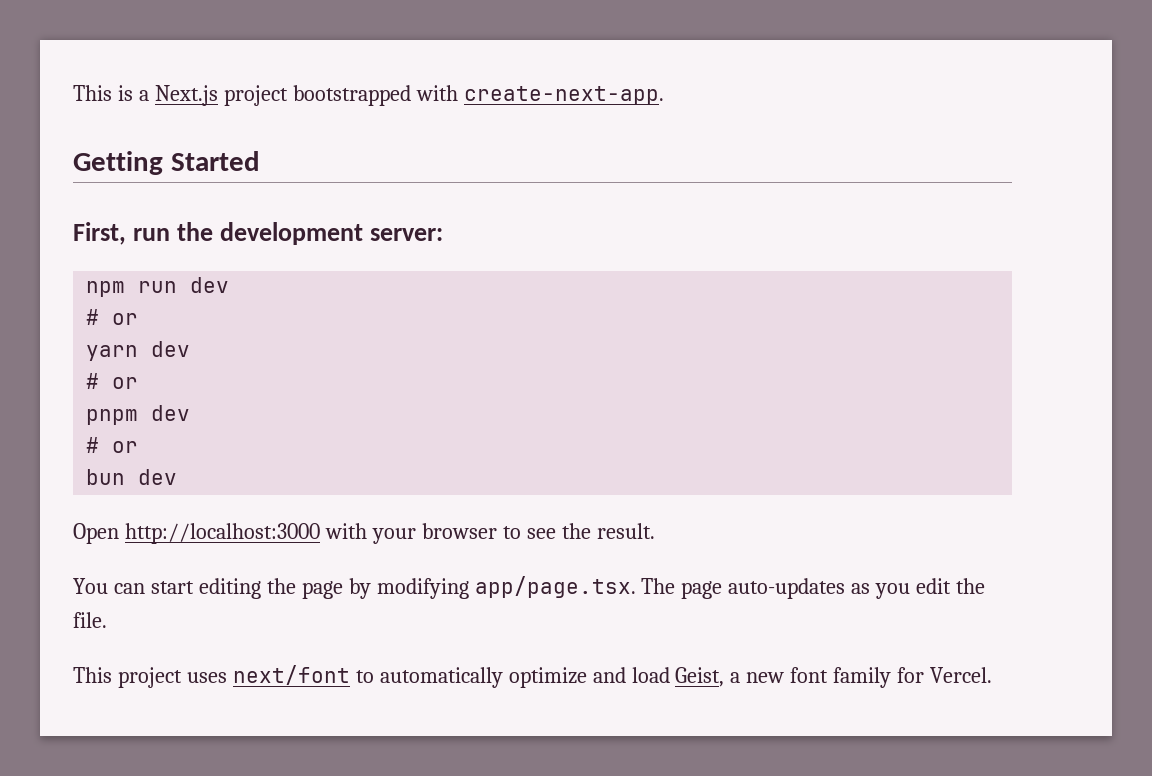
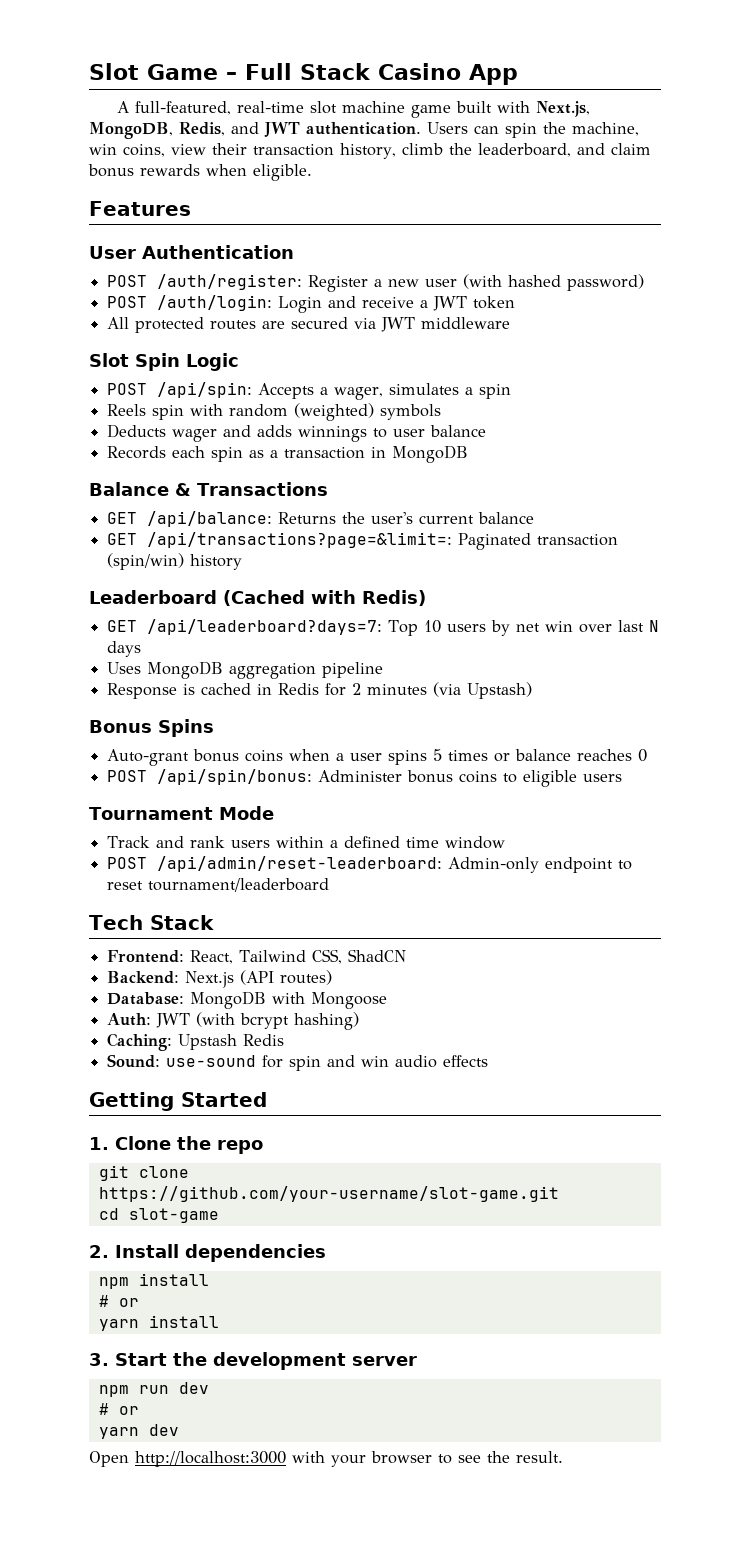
[73,85,664,106] [73,151,260,175] [73,222,171,245] This is a Next.js project bootstrapped with create-next-app. // Getting Started // First, run -> [89,63,518,85] [117,101,591,118] [89,122,639,139] [89,143,651,159] [88,164,312,181] [89,201,191,216] [89,245,294,259] [107,274,645,292] [107,295,516,313] [107,317,511,333] [89,353,239,371] [107,382,512,400] [107,403,442,421] [107,424,487,442] [107,445,469,463] [89,482,328,496] [107,511,535,527] [107,532,619,550] [107,553,243,570] [89,590,426,606] [107,619,660,636] [107,641,142,657] [107,661,384,679] [107,682,533,699] [89,719,214,737] [107,749,648,766] [107,769,623,787] [89,806,274,820] [107,836,506,849] [107,856,633,873] [107,878,330,892] [89,915,214,930] [107,949,407,964] [107,970,333,988] [107,991,388,1009] [107,1012,360,1030] [107,1033,285,1051] [107,1054,489,1071] [89,1092,267,1111] [89,1136,263,1154] [98,1165,189,1181] [98,1186,559,1202] [98,1208,219,1223] [89,1244,326,1262] [98,1273,209,1289] [98,1295,139,1307] [98,1315,219,1331] [89,1353,167,1366] Slot Game – Full Stack Casino App // A full-featured, real-time slot machine game built with Next.js, MongoDB, Redis, and JWT authentication. Users can spin the machine, win coins, view their transaction history, climb the leaderboard, and claim bonus rewards when eligible. // Features // User Authentication // POST /auth/register: Register a new user (with hashed password) // POST /auth/login: Login and receive a JWT token // All protected routes are secured via JWT middleware // Slot Spin Logic // POST /api/spin: Accepts a wager, simulates a spin // Reels spin with random (weighted) symbols // Deducts wager and adds winnings to user balance // Records each spin as a transaction in MongoDB // Balance & Transactions // GET /api/balance: Returns the user's current balance // GET /api/transactions?page=&limit=: Paginated transaction (spin/win) history // Leaderboard (Cached with Redis) // GET /api/leaderboard?days=7: Top 10 users by net win over last N days // Uses MongoDB aggregation pipeline // Response is cached in Redis for 2 minutes (via Upstash) // Bonus Spins // Auto-grant bonus coins when a user spins 5 times or balance reaches 0 // POST /api/spin/bonus: Administer bonus coins to eligible users // Tournament Mode // Track and rank users within a defined time window // POST /api/admin/reset-leaderboard: Admin-only endpoint to reset tournament/leaderboard // Tech Stack // Frontend: React, Tailwind CSS, ShadCN // Backend: Next.js (API routes) // Database: MongoDB with Mongoose // Auth: JWT (with bcrypt hashing) // Caching: Upstash Redis // Sound: use-sound for spin and win audio effects // Getting Started // 1. Clone the repo // git clone https://github.com/your-username/slot-game.git // cd slot-game // 2. Install dependencies // npm install // # or // yarn install // 3. Start
[370,228,444,241] server: -> [352,1356,417,1366] server
[86,373,139,389] [86,405,191,425] [86,437,139,453] [86,469,178,485] // # or // pnpm dev // # or // bun dev -> (179, 1430) none
[73,576,986,599] [73,612,107,628] [73,665,993,688] // You can start editing the page by modifying app/page.tsx. The page auto-updates as you edit the file. // This project uses next/font to automatically optimize and load Geist, a new font family for Vercel. -> (563, 1457) none

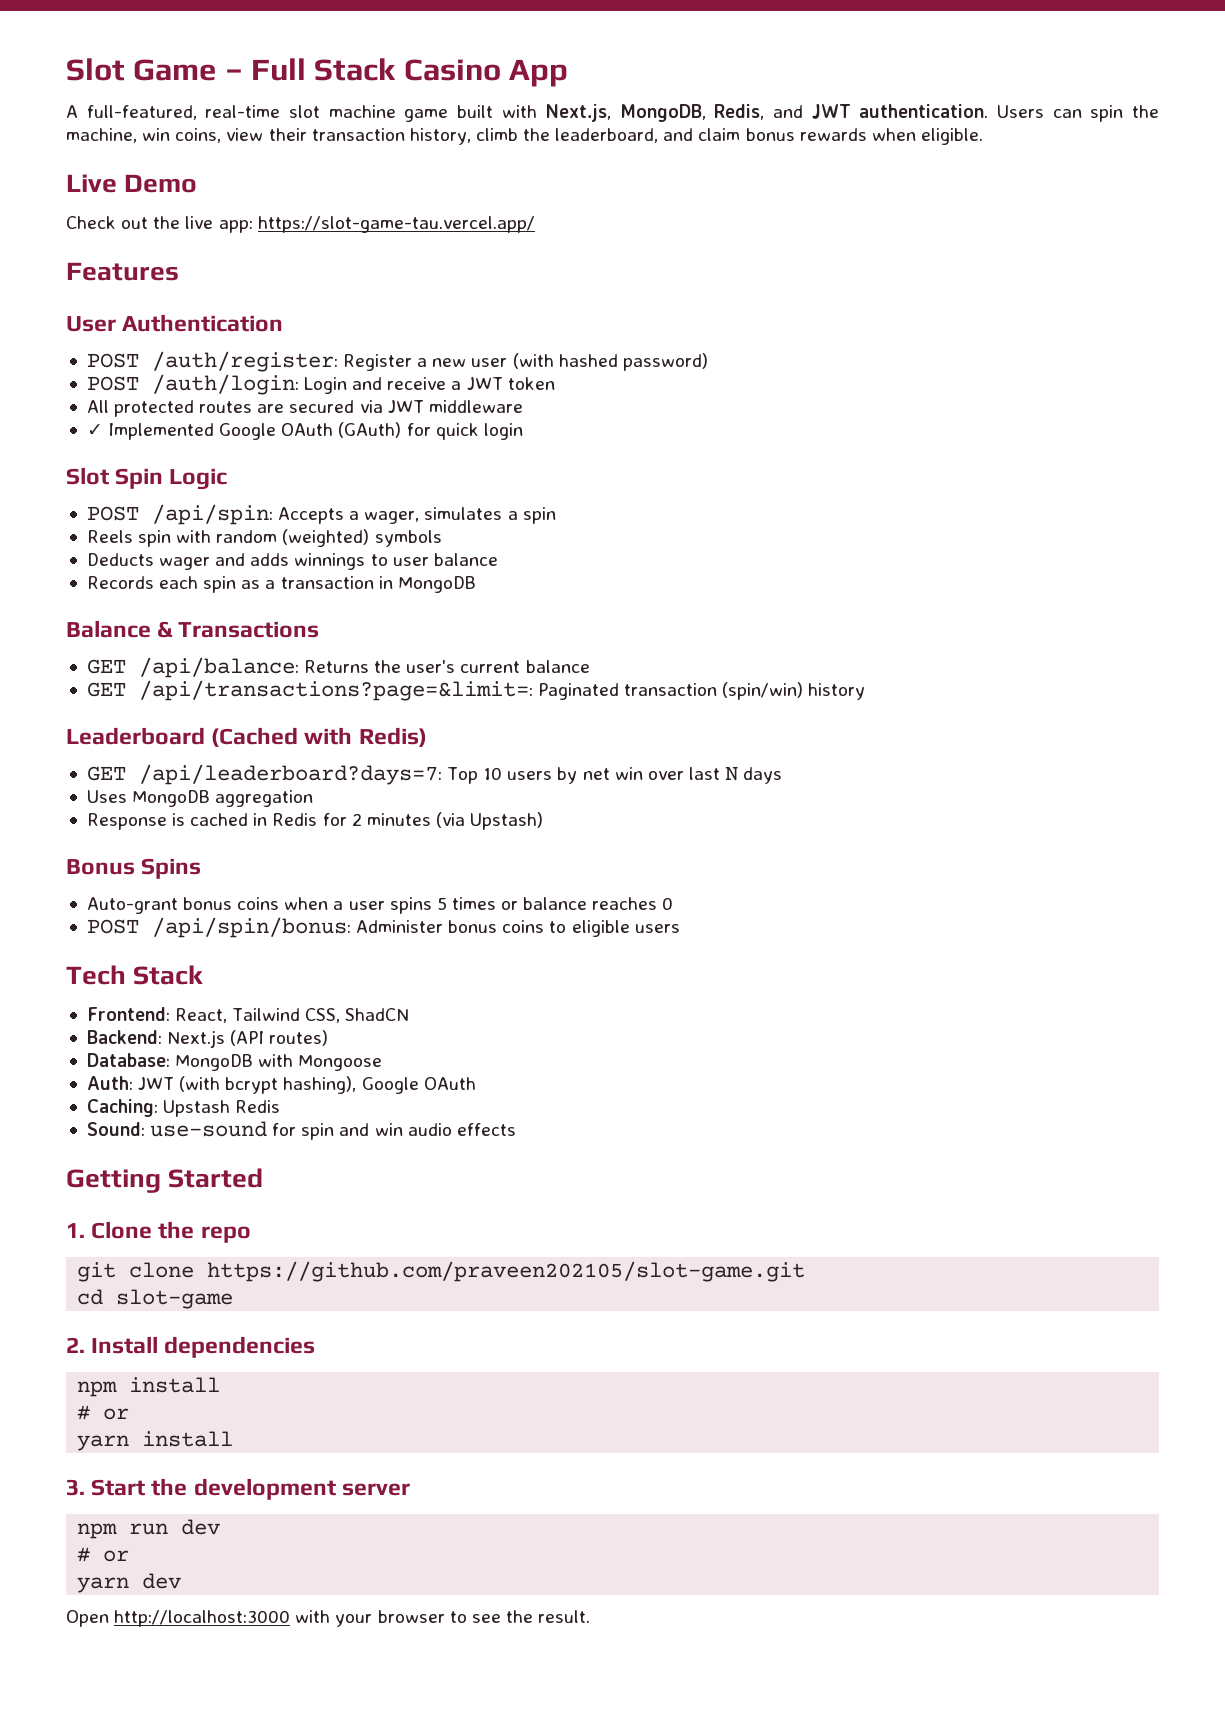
(312, 172) none -> [66,174,198,193] [66,216,535,233] // Live Demo // Check out the live app: https://slot-game-tau.vercel.app/
(511, 323) none -> [86,422,523,440] // ✓ Implemented Google OAuth (GAuth) for quick login
[322,662,384,678] pipeline -> (314, 798) none
[89,806,274,820] [107,836,506,849] [107,856,633,873] [107,878,330,892] // Tournament Mode // Track and rank users within a defined time window // POST /api/admin/reset-leaderboard: Admin-only endpoint to reset tournament/leaderboard -> (680, 928) none
[294,1012,360,1030] hashing) -> [283,1076,476,1094] hashing), Google OAuth
[98,1186,559,1202] https://github.com/your-username/slot-game.git -> [207,1261,806,1282] https://github.com/praveen202105/slot-game.git

